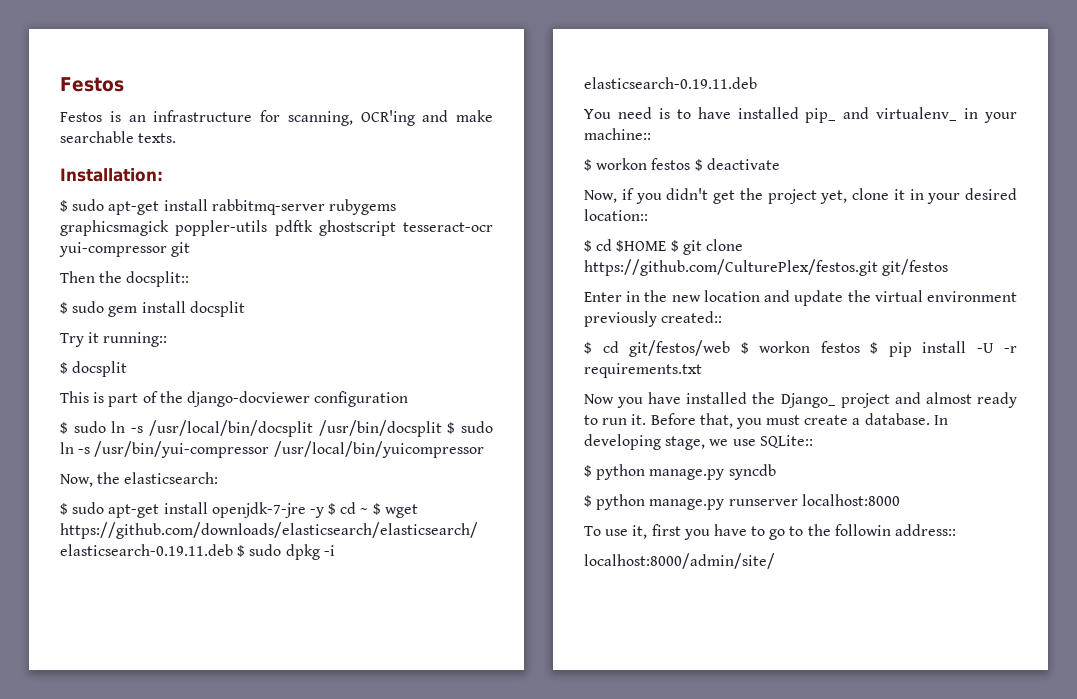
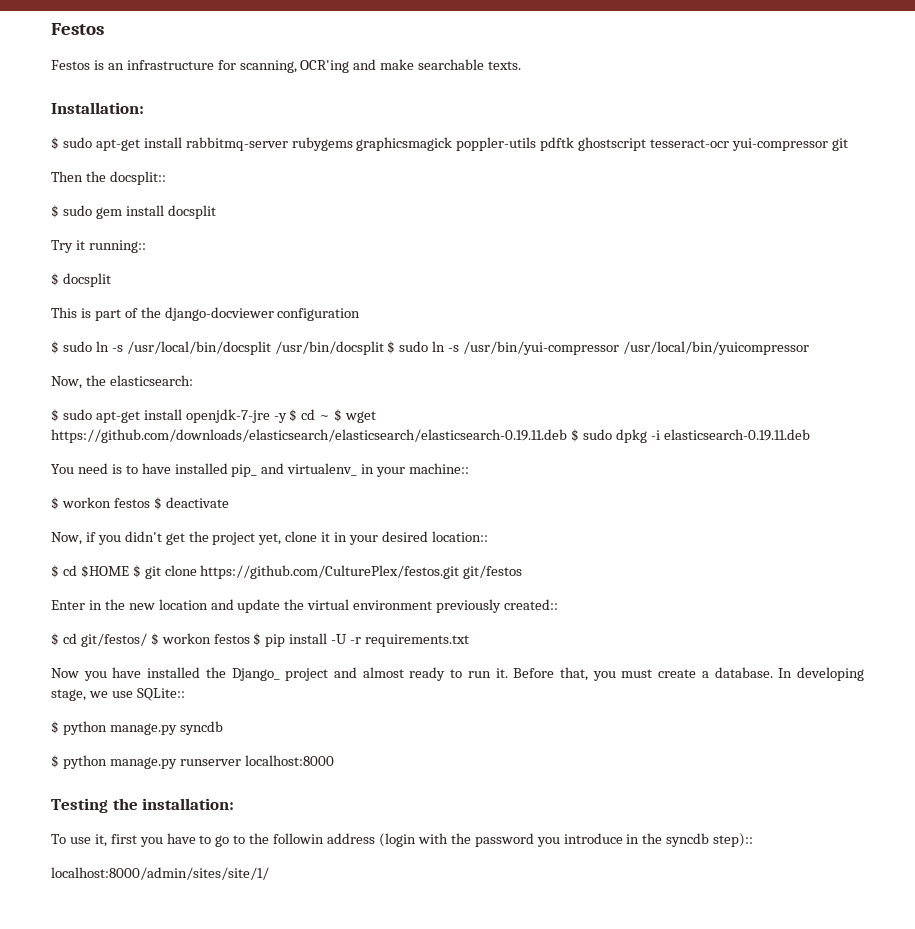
[629,340,730,357] git/festos/web -> [80,633,147,647] git/festos/
(900, 500) none -> [51,798,235,813] // Testing the installation:
[895,524,957,536] [584,553,775,569] address:: // localhost:8000/admin/site/ -> [327,833,754,847] [51,867,269,880] address (login with the password you introduce in the syncdb step):: // localhost:8000/admin/sites/site/1/

